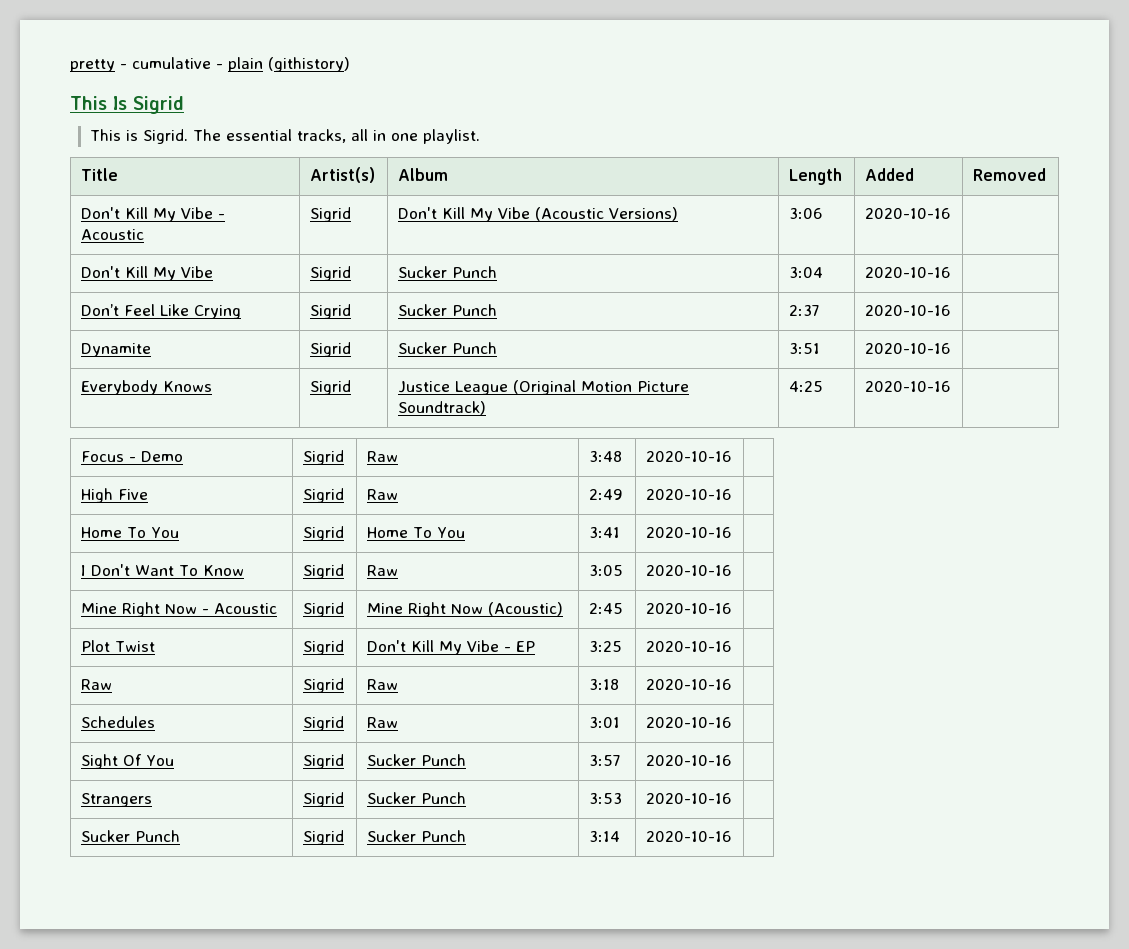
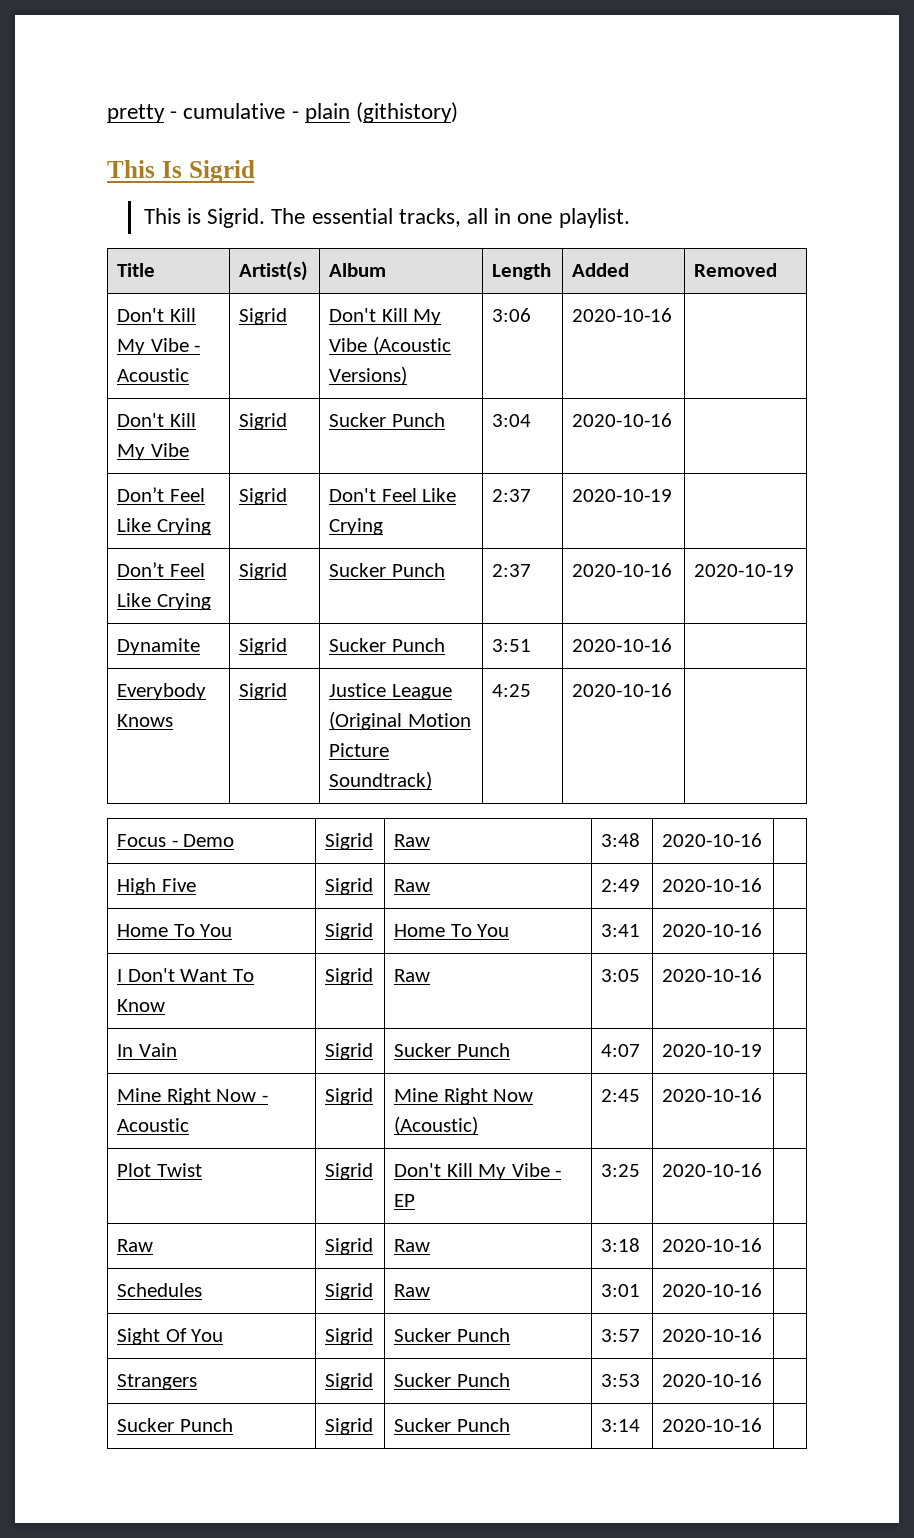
(950, 272) none -> [117,487,205,502] [117,518,211,535] [239,488,288,505] [329,488,457,502] [329,518,384,535] [492,489,532,502] [572,489,673,502] // Don’t Feel Like Crying | Sigrid | Don't Feel Like Crying | 2:37 | 2020-10-19 |
(950, 310) none -> [694,564,795,577] 2020-10-19
(731, 570) none -> [117,1043,177,1057] [325,1043,374,1060] [394,1043,510,1057] [601,1044,641,1057] [662,1044,763,1057] // In Vain | Sigrid | Sucker Punch | 4:07 | 2020-10-19 |

